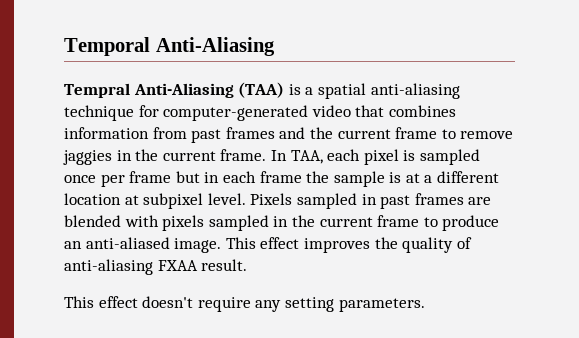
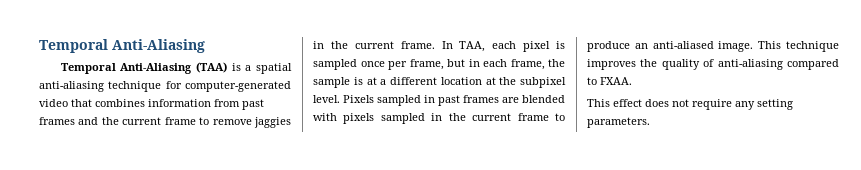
[64,83,130,98] Tempral -> [60,63,116,74] Temporal
[129,171,172,183] frame -> [409,59,444,70] frame,
[259,171,302,183] frame -> [510,59,545,70] frame,
(139, 200) none -> [499,77,517,85] the
[260,237,300,249] effect -> [786,41,839,52] technique
[157,259,248,271] [64,296,194,308] FXAA result. // This effect doesn't -> [787,59,839,70] [587,77,632,85] [587,99,689,107] compared to FXAA. // This effect does not

